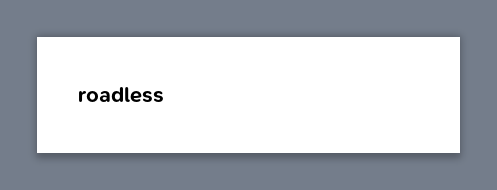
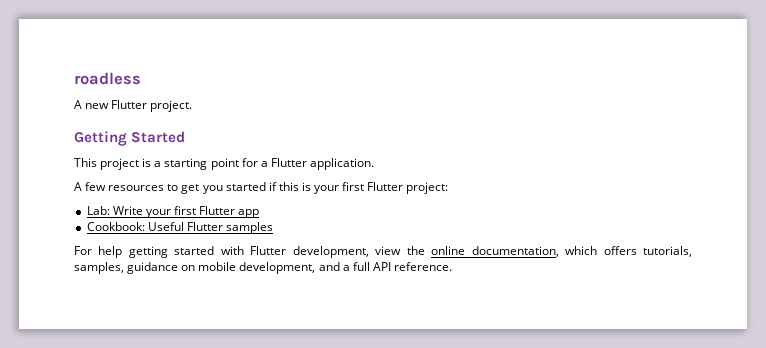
(164, 95) none -> [74,100,193,112] [74,131,186,146] [74,158,374,170] [74,182,449,194] [86,206,260,218] [86,222,273,234] [74,246,692,258] [74,262,452,274] // A new Flutter project. // Getting Started // This project is a starting point for a Flutter application. // A few resources to get you started if this is your first Flutter project: // Lab: Write your first Flutter app // Cookbook: Useful Flutter samples // For help getting started with Flutter development, view the online documentation, which offers tutorials, samples, guidance on mobile development, and a full API reference.

